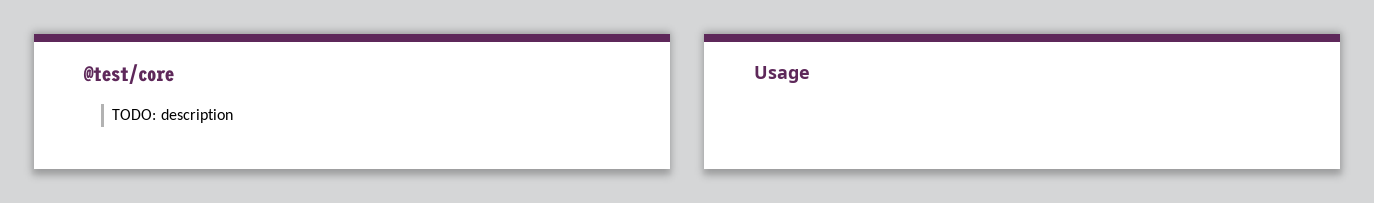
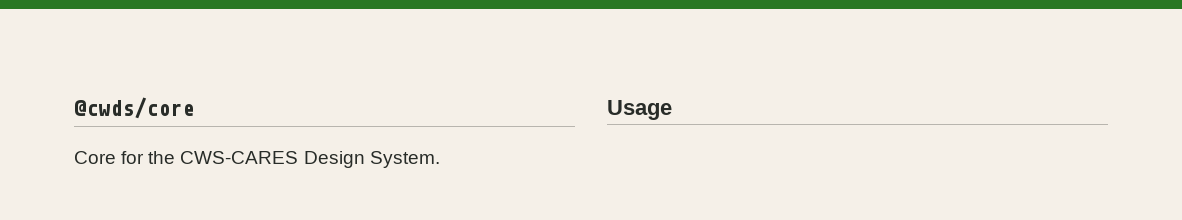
[83,64,174,84] [112,109,233,123] @test/core // TODO: description -> [74,97,194,119] [74,151,440,168] @cwds/core // Core for the CWS-CARES Design System.

